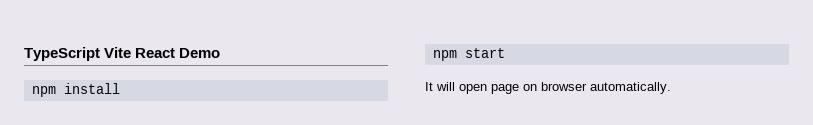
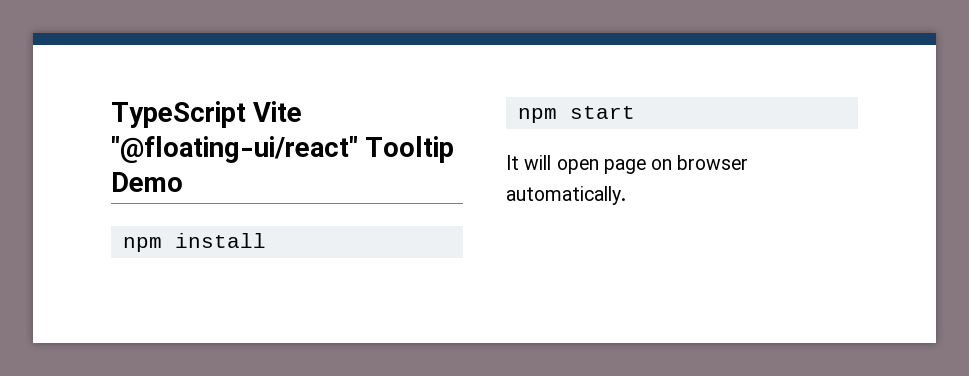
[135,48,176,58] React -> [111,136,455,163] "@floating-ui/react" Tooltip

